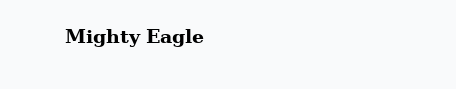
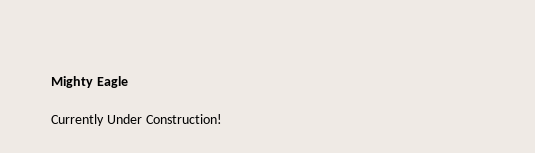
(204, 38) none -> [51,114,222,126] // Currently Under Construction!

